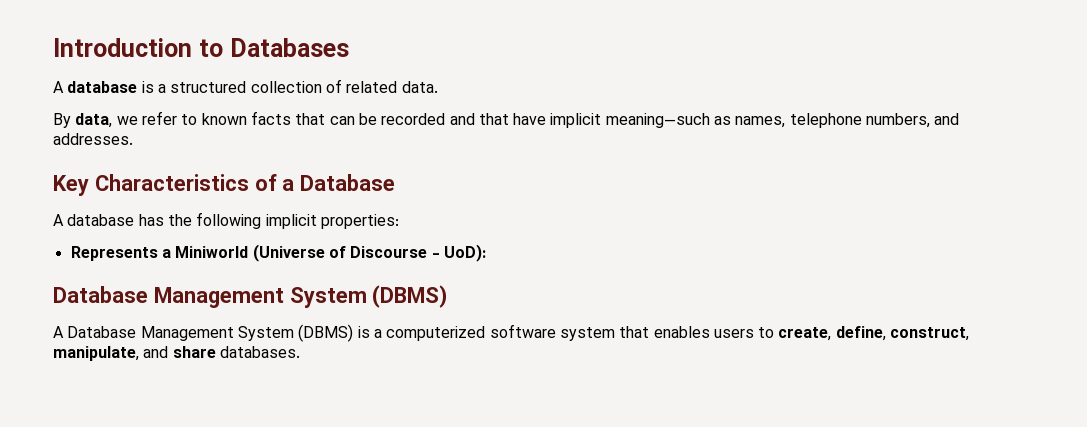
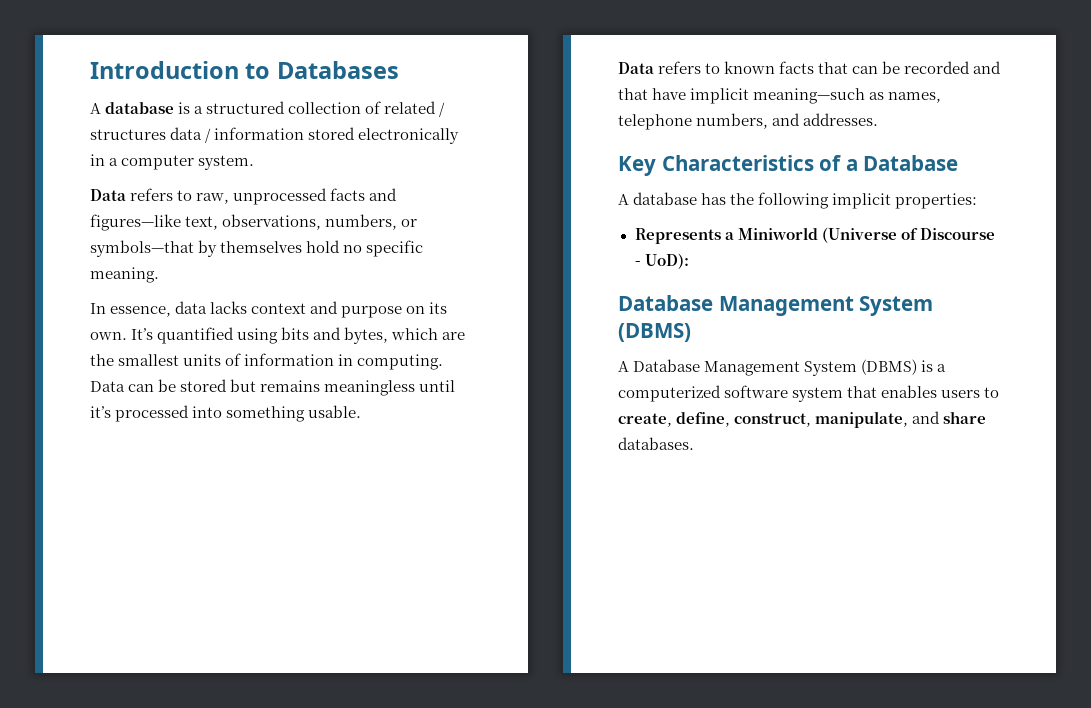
[401,81,438,93] [53,111,177,128] data. // By data, we refer -> [439,102,446,117] [90,127,460,144] [90,154,255,170] [90,188,398,205] [90,214,418,231] [90,240,424,257] [90,267,159,283] [90,301,448,318] [90,327,466,344] [90,353,444,370] [90,379,456,396] [90,405,362,422] [618,61,702,74] / structures data / information stored electronically in a computer system. // Data refers to raw, unprocessed facts and figures—like text, observations, numbers, or symbols—that by themselves hold no specific meaning. // In essence, data lacks context and purpose on its own. It’s quantified using bits and bytes, which are the smallest units of information in computing. Data can be stored but remains meaningless until it’s processed into something usable. // Data refers

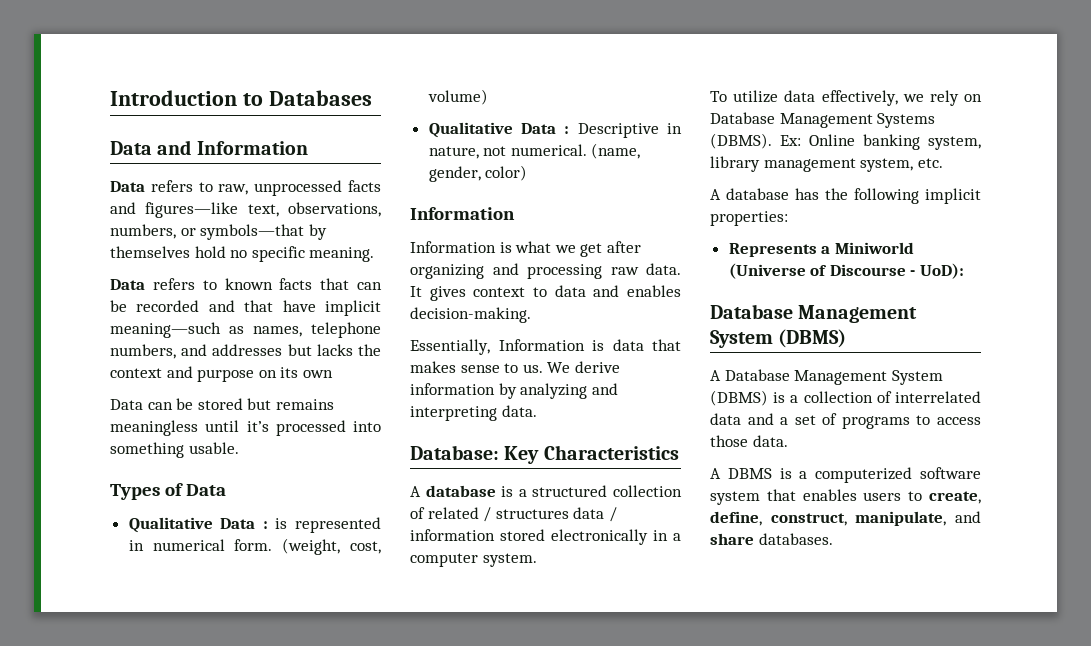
(399, 70) none -> [110,140,308,155] [110,180,381,196] [110,202,381,218] [110,224,327,240] [110,246,375,262] [110,278,382,290] [110,300,381,316] [110,322,381,338] [110,344,381,359] [110,366,333,382] [110,398,334,410] [110,420,381,436] [110,442,239,458] [110,483,226,500] [128,517,381,533] [128,538,381,555] [427,89,488,105] [428,122,682,138] [428,143,641,159] [428,165,528,182] [410,207,515,220] [410,241,641,257] [410,263,681,279] [410,285,681,301] [410,307,531,323] [410,339,681,355] [410,361,620,373] [410,383,618,399] [410,405,537,421] [410,445,679,464] // Data and Information // Data refers to raw, unprocessed facts and figures—like text, observations, numbers, or symbols—that by themselves hold no specific meaning. // Data refers to known facts that can be recorded and that have implicit meaning—such as names, telephone numbers, and addresses but lacks the context and purpose on its own // Data can be stored but remains meaningless until it’s processed into something usable. // Types of Data // Qualitative Data : is represented in numerical form. (weight, cost, volume) // Qualitative Data : Descriptive in nature, not numerical. (name, gender, color) // Information // Information is what we get after organizing and processing raw data. It gives context to data and enables decision-making. // Essentially, Information is data that makes sense to us. We derive information by analyzing and interpreting data. // Database: Key Characteristics
[90,188,398,205] [90,214,418,231] [90,240,424,257] [90,267,159,283] [90,301,448,318] [90,327,466,344] [90,353,444,370] [90,379,456,396] [90,405,362,422] [618,61,1002,74] [618,88,942,104] [618,113,879,130] [618,155,959,176] Data refers to raw, unprocessed facts and figures—like text, observations, numbers, or symbols—that by themselves hold no specific meaning. // In essence, data lacks context and purpose on its own. It’s quantified using bits and bytes, which are the smallest units of information in computing. Data can be stored but remains meaningless until it’s processed into something usable. // Data refers to known facts that can be recorded and that have implicit meaning—such as names, telephone numbers, and addresses. // Key Characteristics of a Database -> [710,90,982,106] [710,112,936,128] [710,133,981,150] [710,156,943,172] To utilize data effectively, we rely on Database Management Systems (DBMS). Ex: Online banking system, library management system, etc.
(947, 368) none -> [803,391,981,403] [710,413,981,429] [710,435,788,447] [710,468,808,479] collection of interrelated data and a set of programs to access those data. // A DBMS is a

